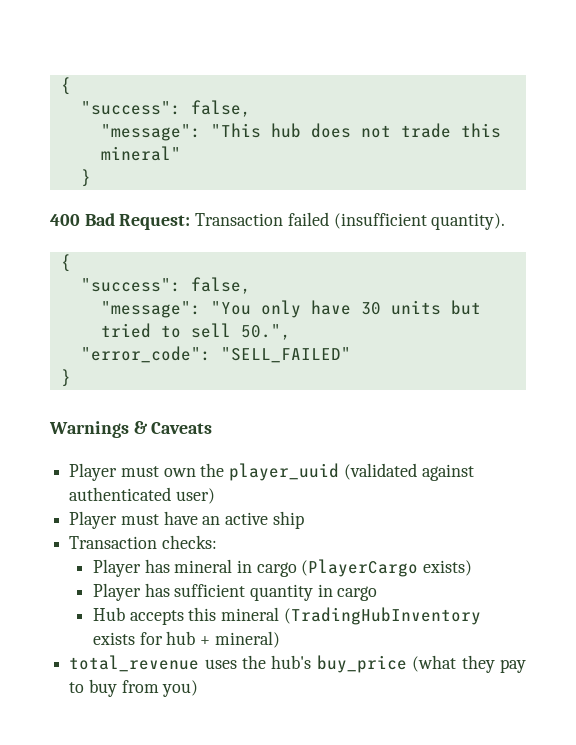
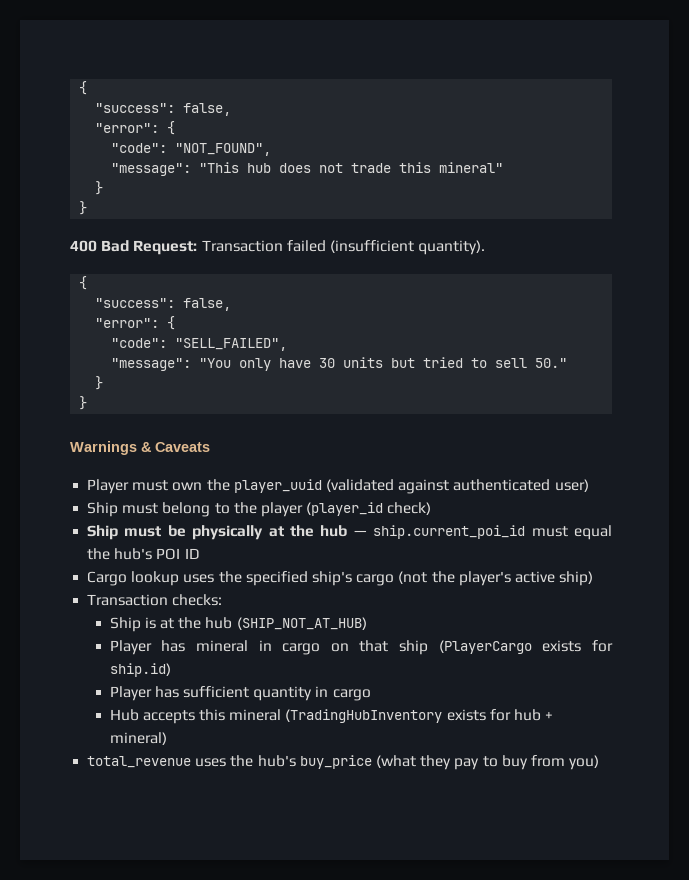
[60,77,71,95] [80,100,251,117] { // "success": false, -> [79,81,88,95] [95,103,232,116] [95,121,176,135] [111,143,272,156] { // "success": false, // "error": { // "code": "NOT_FOUND",
(91, 178) none -> [79,201,88,215] // }
(251, 285) none -> [95,316,176,330] [111,338,288,351] // "error": { // "code": "SELL_FAILED",
[240,324,291,340] [80,346,351,363] 50.", // "error_code": "SELL_FAILED" -> [535,358,568,368] [95,376,104,390] 50." // }
[69,511,304,529] [69,535,217,549] Player must have an active ship // Transaction checks: -> [87,502,432,517] [87,525,612,540] [87,548,200,560] [87,571,594,586] [87,594,223,606] [109,617,367,632] Ship must belong to the player (player_id check) // Ship must be physically at the hub — ship.current_poi_id must equal the hub's POI ID // Cargo lookup uses the specified ship's cargo (not the player's active ship) // Transaction checks: // Ship is at the hub (SHIP_NOT_AT_HUB)
[301,559,473,577] (PlayerCargo exists) -> [330,640,613,655] [109,663,171,677] on that ship (PlayerCargo exists for ship.id)

